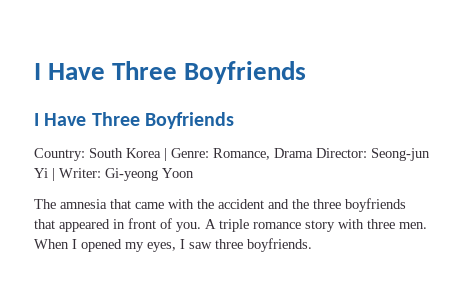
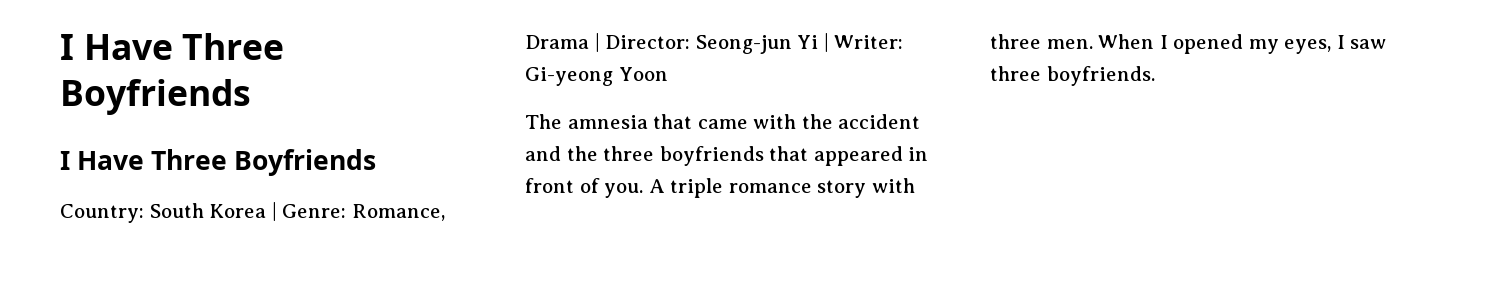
(313, 153) none -> [594,33,600,52] |

